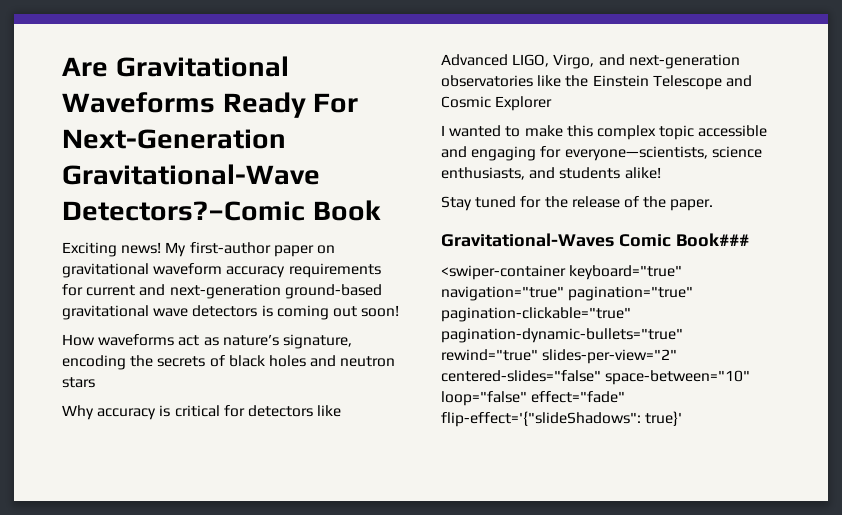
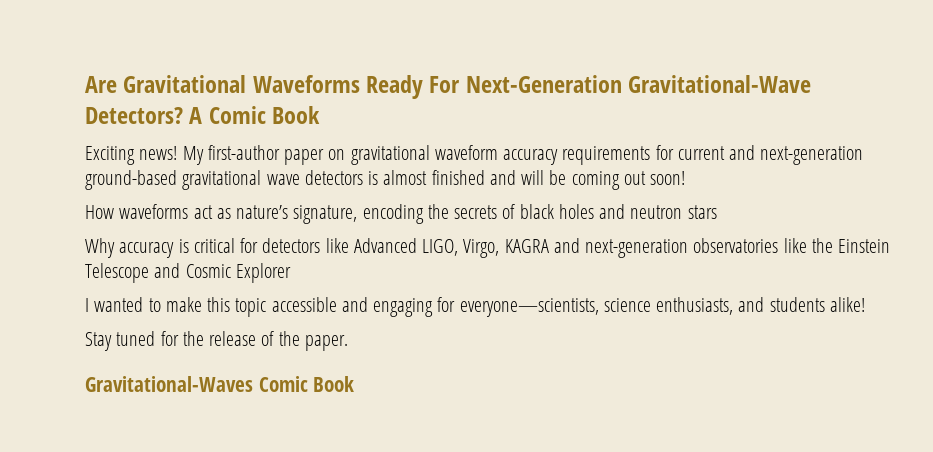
[62,201,305,221] Detectors?–Comic -> [85,106,266,124] Detectors? A Comic
(273, 311) none -> [383,170,567,185] almost finished and will be
(595, 61) none -> [504,239,549,253] KAGRA
[596,125,656,140] complex -> (231, 304) none
[675,233,749,247] [441,265,683,280] [441,286,694,301] [441,307,631,322] [441,328,683,343] [441,349,678,364] [441,370,751,385] [441,391,626,406] [441,411,683,427] Book### // <swiper-container keyboard="true" navigation="true" pagination="true" pagination-clickable="true" pagination-dynamic-bullets="true" rewind="true" slides-per-view="2" centered-slides="false" space-between="10" loop="false" effect="fade" flip-effect='{"slideShadows": true}' -> [313,376,355,392] Book

